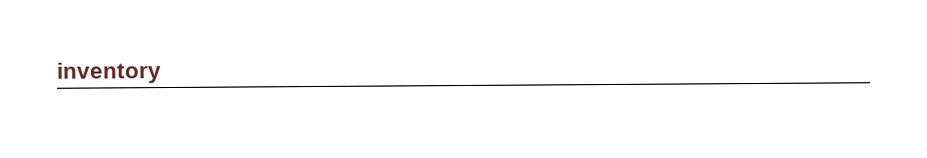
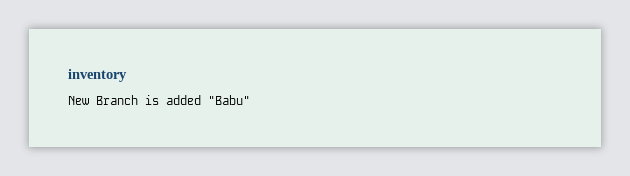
(162, 73) none -> [68,95,250,105] // New Branch is added "Babu"

